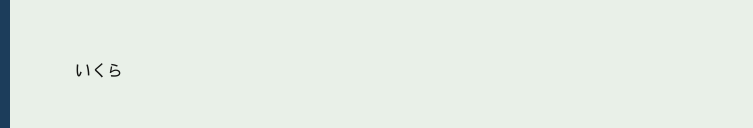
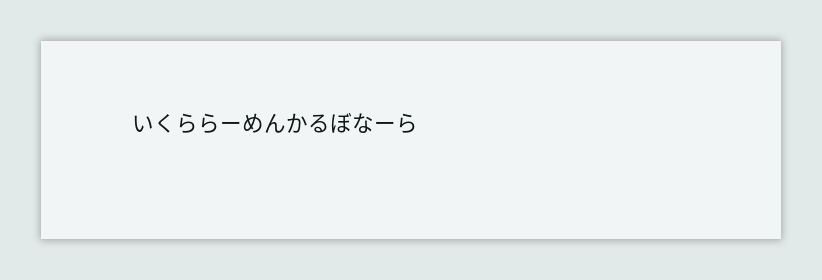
(123, 70) none -> [198,112,418,134] らーめんかるぼなーら

